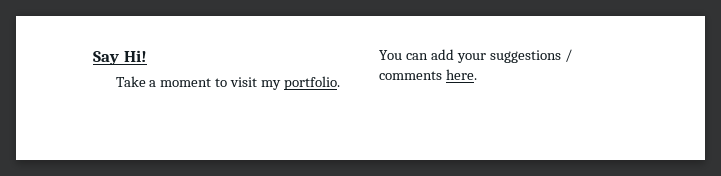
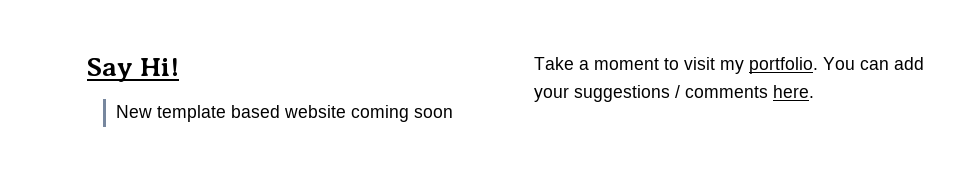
(147, 56) none -> [115,105,453,122] // New template based website coming soon

